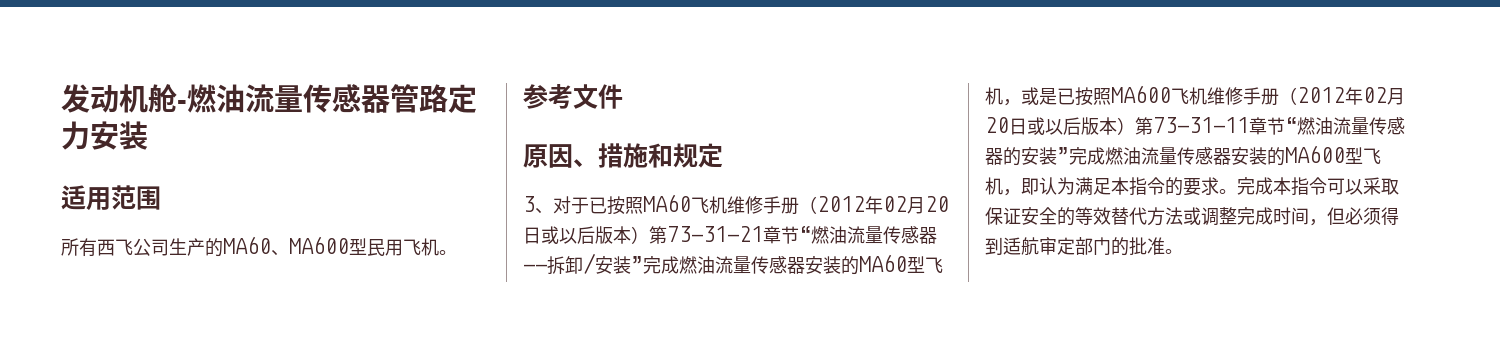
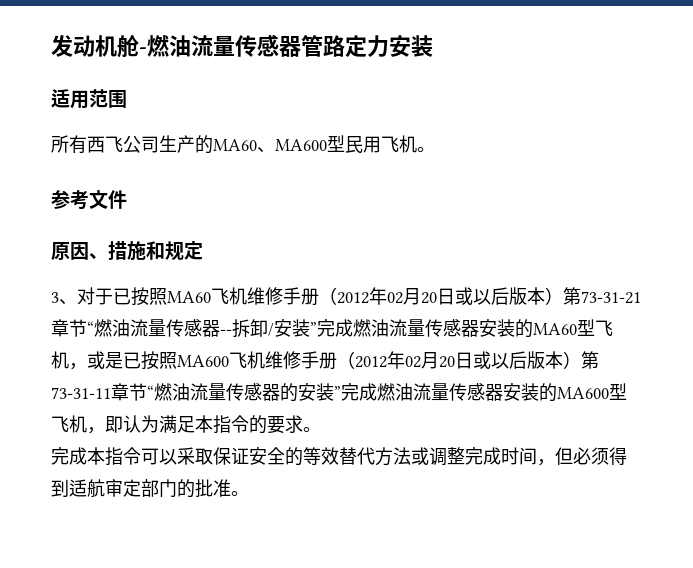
(1237, 191) none -> (321, 429) //

